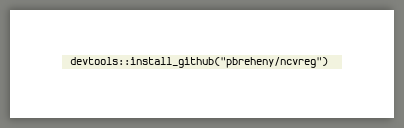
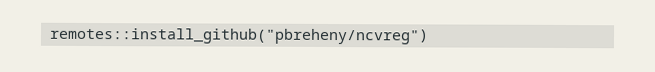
[69,57,328,68] devtools::install_github("pbreheny/ncvreg") -> [49,27,429,45] remotes::install_github("pbreheny/ncvreg")

